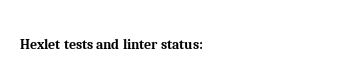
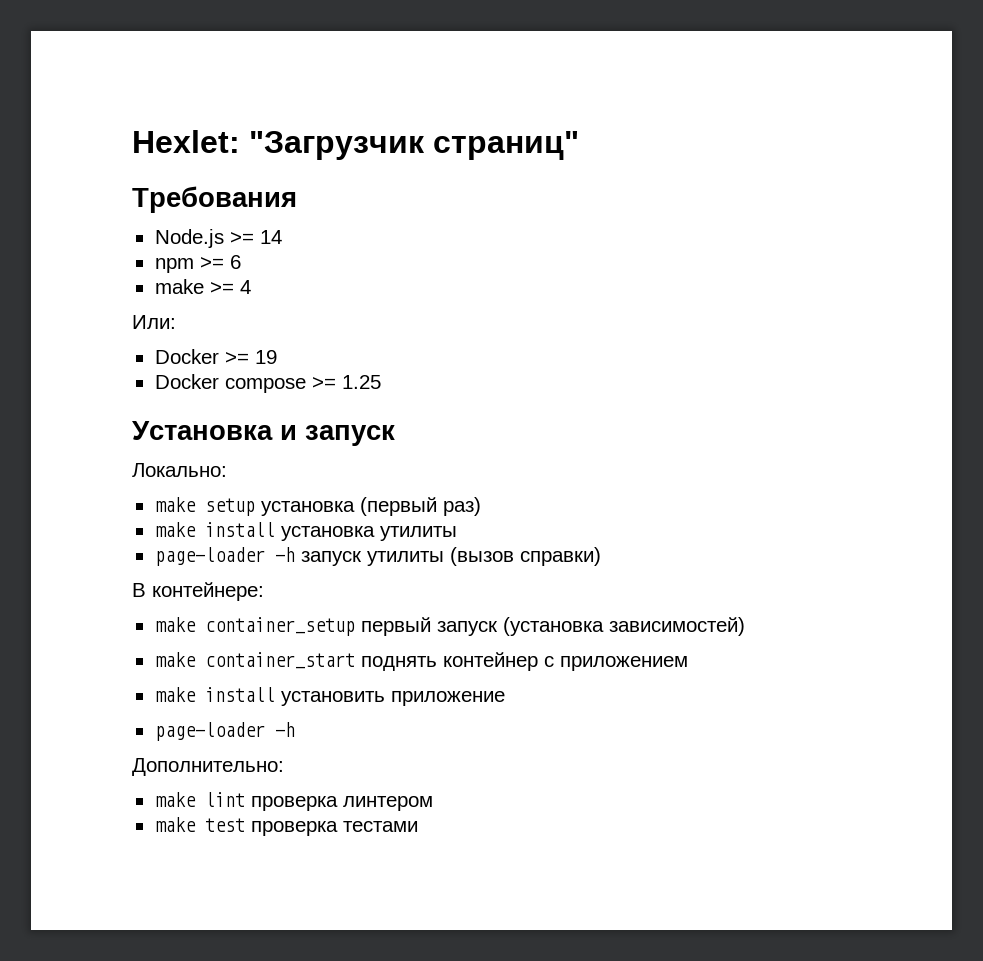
[20,38,203,49] Hexlet tests and linter status: -> [132,130,579,160] [132,186,297,213] [154,229,282,248] [154,255,241,273] [154,279,251,294] [132,315,176,329] [154,349,277,364] [154,374,381,393] [132,421,395,446] [132,463,227,477] [154,497,481,516] [154,522,457,541] [154,547,601,566] [132,582,264,601] [154,617,745,636] [154,652,688,671] [154,687,505,706] [154,722,295,741] [132,758,284,776] [154,792,433,811] [154,817,418,836] Hexlet: "Загрузчик страниц" // Требования // Node.js >= 14 // npm >= 6 // make >= 4 // Или: // Docker >= 19 // Docker compose >= 1.25 // Установка и запуск // Локально: // make setup установка (первый раз) // make install установка утилиты // page-loader -h запуск утилиты (вызов справки) // В контейнере: // make container_setup первый запуск (установка зависимостей) // make container_start поднять контейнер с приложением // make install установить приложение // page-loader -h // Дополнительно: // make lint проверка линтером // make test проверка тестами

